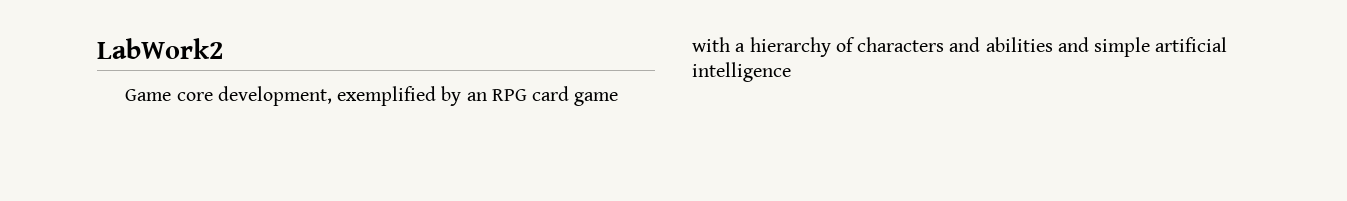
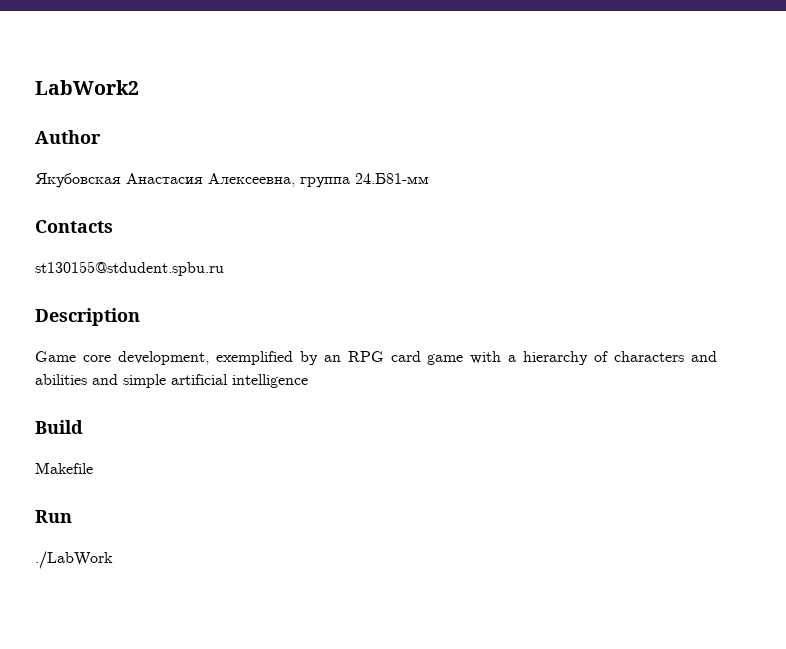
(224, 48) none -> [35,130,101,144] [35,173,429,188] [35,220,113,233] [35,261,224,276] [35,308,140,326] // Author // Якубовская Анастасия Алексеевна, группа 24.Б81-мм // Contacts // st130155@stdudent.spbu.ru // Description
(791, 72) none -> [35,420,83,434] [35,462,93,474] [35,510,72,523] [35,551,113,569] // Build // Makefile // Run // ./LabWork

